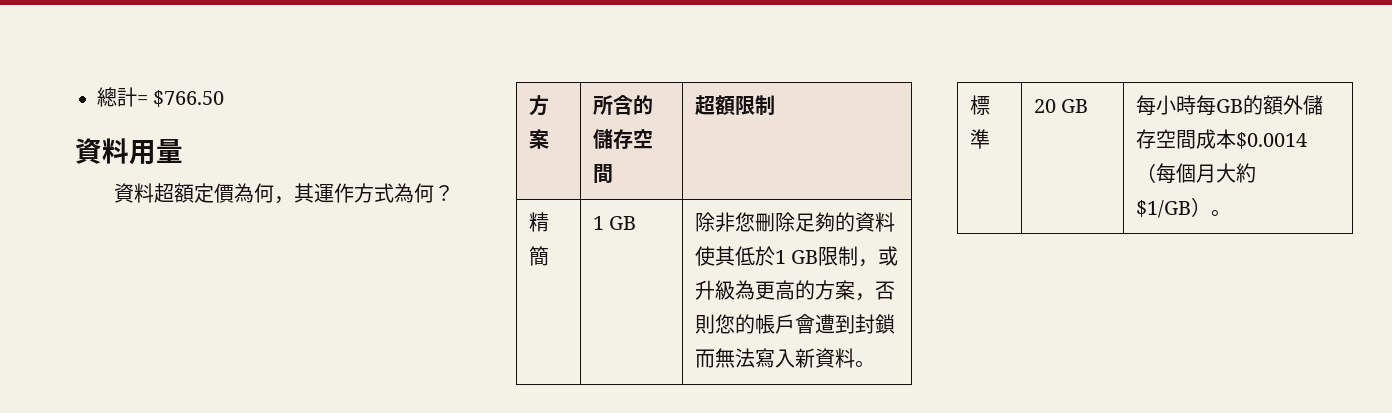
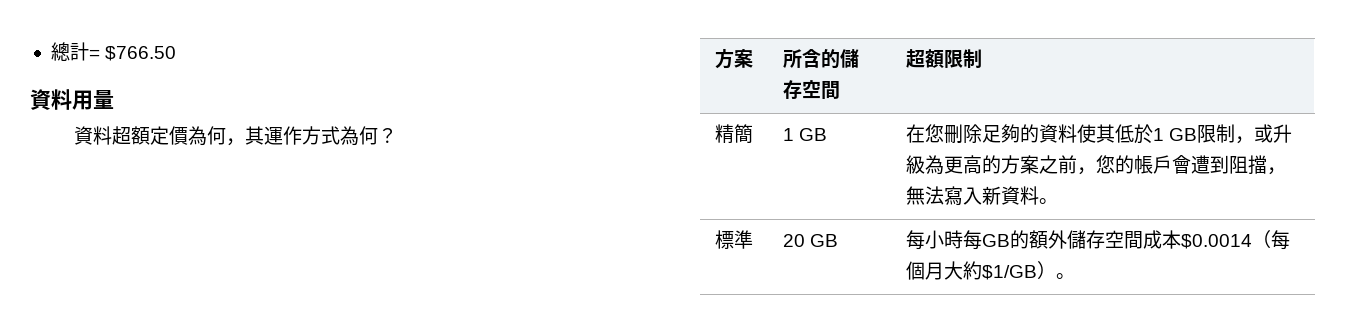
[695,212,736,232] 除非 -> [906,124,926,143] 在
[855,281,896,301] [695,314,716,334] ，否則 -> [1039,155,1097,175] 之前，
[855,314,896,334] [695,349,716,368] 封鎖而 -> [1229,155,1287,175] 阻擋，

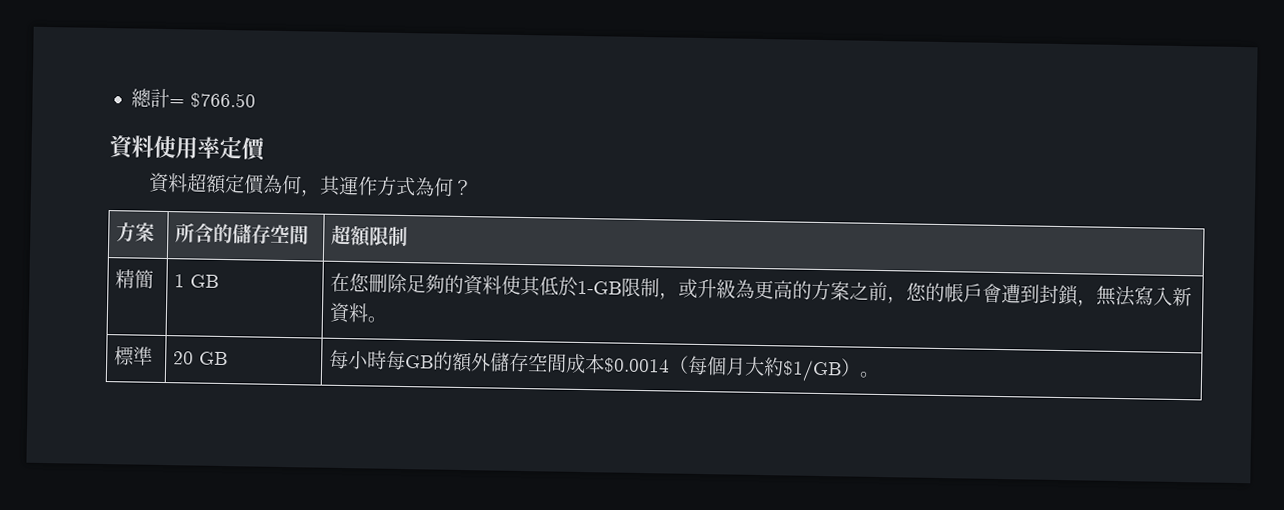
[72,90,114,110] 用量 -> [153,135,268,162] 使用率定價
[1153,128,1198,141] 1 GB -> [577,280,623,295] 1-GB
[1229,155,1268,175] 阻擋 -> [1039,284,1080,306] 封鎖

